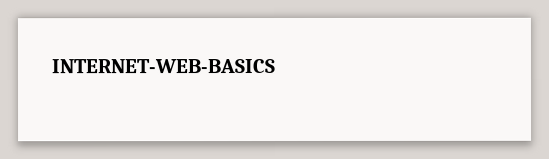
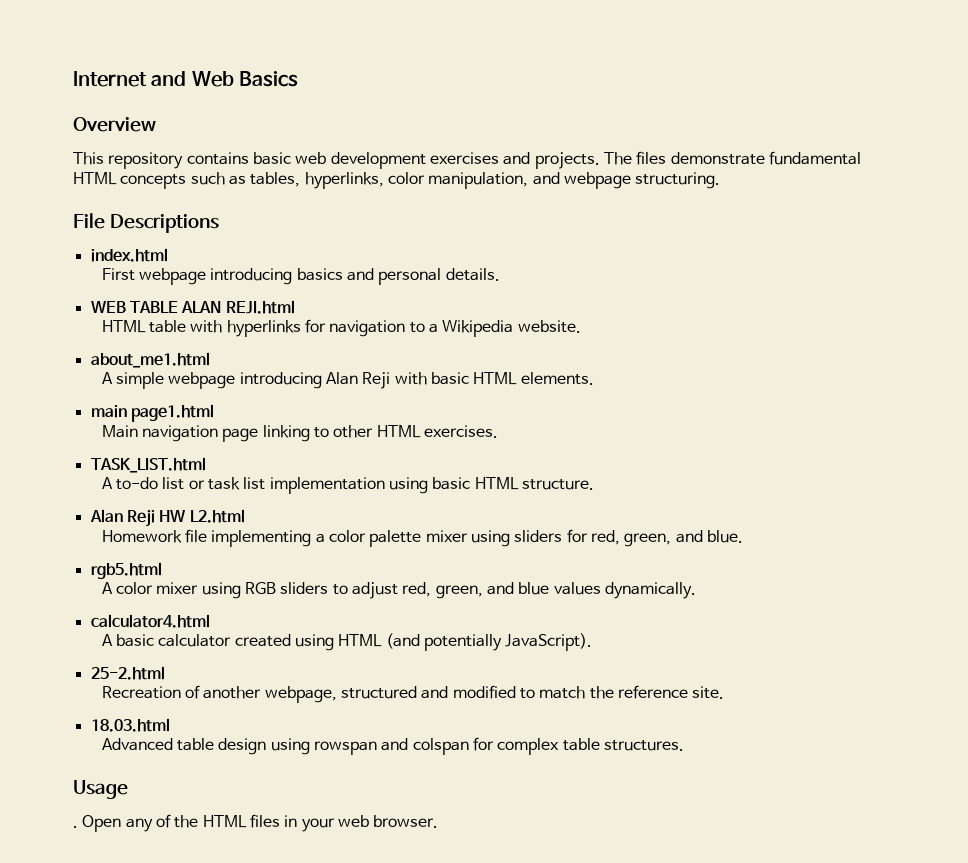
[51,58,275,74] INTERNET-WEB-BASICS -> [73,71,299,87] [73,117,156,132] [73,151,861,169] [73,172,721,189] [73,213,219,233] [90,248,168,262] [101,268,500,285] [90,300,295,314] [101,319,581,337] [90,352,210,368] [101,372,594,389] [90,404,214,422] [101,425,499,442] [90,457,206,473] [101,477,594,494] [89,509,245,527] [101,529,743,547] [90,562,162,579] [101,582,696,599] [90,614,210,628] [101,633,593,651] [90,666,165,680] [101,685,725,703] [90,718,170,732] [101,737,684,755] [73,780,128,799] [73,814,439,832] Internet and Web Basics // Overview // This repository contains basic web development exercises and projects. The files demonstrate fundamental HTML concepts such as tables, hyperlinks, color manipulation, and webpage structuring. // File Descriptions // index.html // First webpage introducing basics and personal details. // WEB TABLE ALAN REJI.html // HTML table with hyperlinks for navigation to a Wikipedia website. // about_me1.html // A simple webpage introducing Alan Reji with basic HTML elements. // main page1.html // Main navigation page linking to other HTML exercises. // TASK_LIST.html // A to-do list or task list implementation using basic HTML structure. // Alan Reji HW L2.html // Homework file implementing a color palette mixer using sliders for red, green, and blue. // rgb5.html // A color mixer using RGB sliders to adjust red, green, and blue values dynamically. // calculator4.html // A basic calculator created using HTML (and potentially JavaScript). // 25-2.html // Recreation of another webpage, structured and modified to match the reference site. // 18.03.html // Advanced table design using rowspan and colspan for complex table structures. // Usage // . Open any of the HTML files in your web browser.

